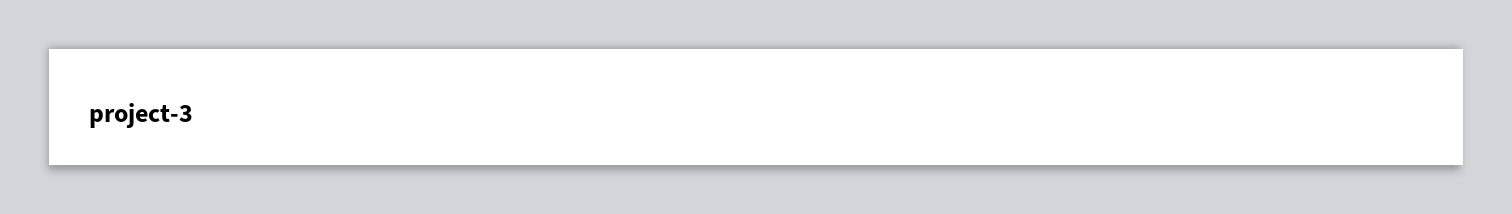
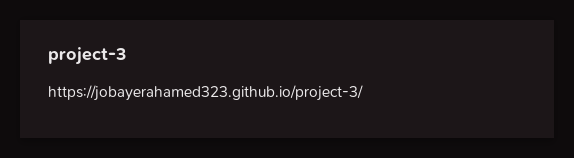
(193, 115) none -> [48,85,363,101] // https://jobayerahamed323.github.io/project-3/

